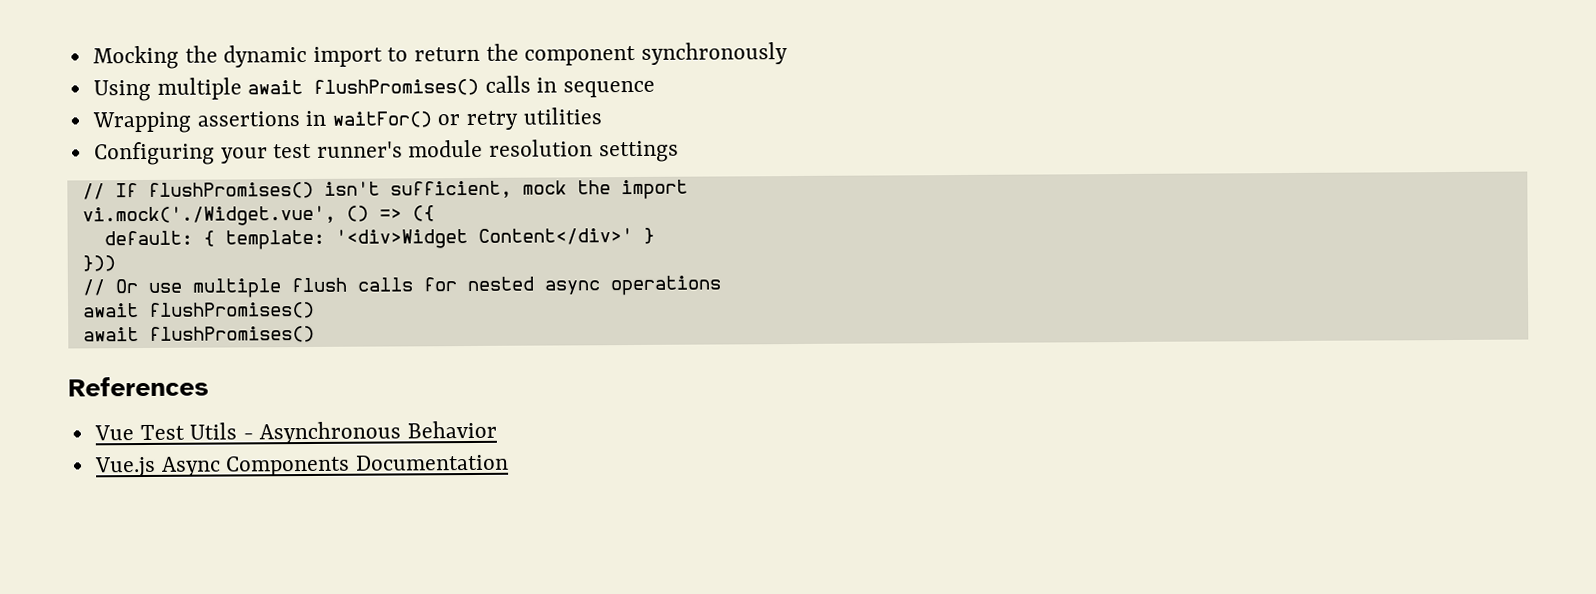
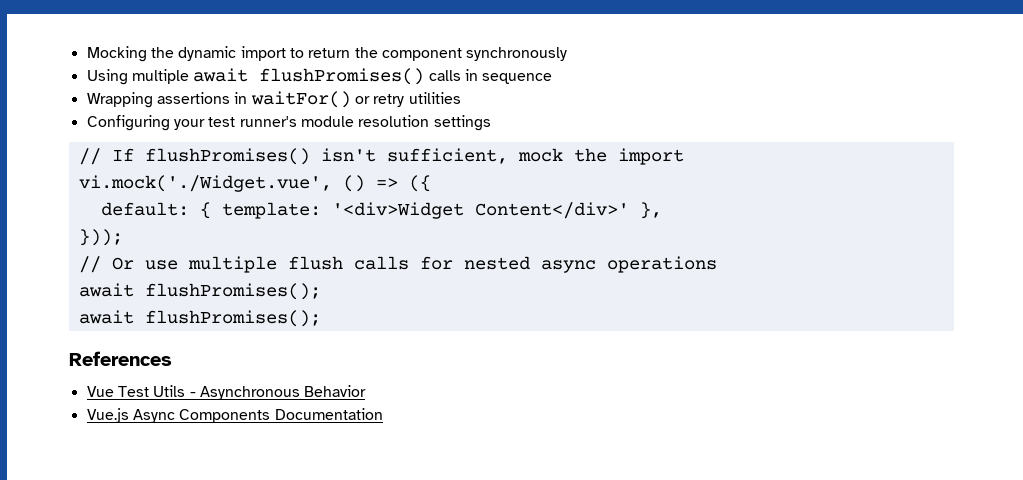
[642,227,655,244] [81,255,116,272] } // })) -> [639,202,662,219] [78,229,123,246] }, // }));
[148,301,315,319] [82,325,315,343] flushPromises() // await flushPromises() -> [144,283,321,300] [78,310,321,327] flushPromises(); // await flushPromises();

